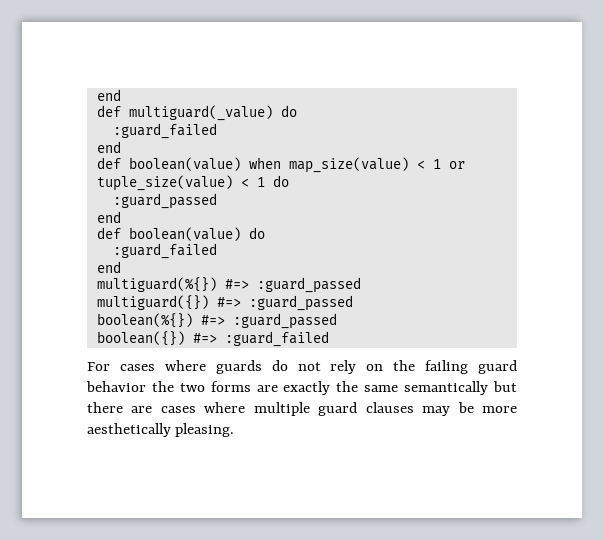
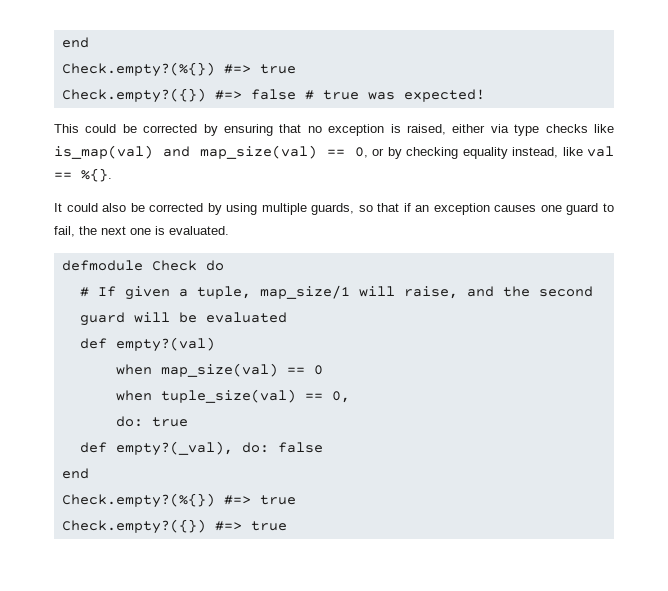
[96,89,121,101] [96,105,297,121] [112,123,217,139] [96,141,121,153] [96,157,465,173] [96,175,289,191] [112,193,217,209] [96,211,121,223] [96,227,265,241] [112,243,217,259] [96,261,121,273] [96,277,361,293] [96,295,353,311] [96,313,337,329] [96,331,329,347] [87,360,517,374] [86,381,517,395] [87,402,518,416] [87,423,235,437] end // def multiguard(_value) do // :guard_failed // end // def boolean(value) when map_size(value) < 1 or tuple_size(value) < 1 do // :guard_passed // end // def boolean(value) do // :guard_failed // end // multiguard(%{}) #=> :guard_passed // multiguard({}) #=> :guard_passed // boolean(%{}) #=> :guard_passed // boolean({}) #=> :guard_failed // For cases where guards do not rely on the failing guard behavior the two forms are exactly the same semantically but there are cases where multiple guard clauses may be more aesthetically pleasing. -> [61,37,89,48] [61,62,296,77] [61,88,485,103] [54,124,614,136] [54,145,614,159] [54,168,112,182] [54,203,614,215] [54,226,229,237] [61,260,224,271] [79,285,593,300] [79,312,287,326] [79,337,215,352] [115,363,323,377] [115,389,350,403] [115,416,188,427] [79,441,323,456] [61,468,89,479] [61,493,296,508] [61,519,287,534] end // Check.empty?(%{}) #=> true // Check.empty?({}) #=> false # true was expected! // This could be corrected by ensuring that no exception is raised, either via type checks like is_map(val) and map_size(val) == 0, or by checking equality instead, like val == %{}. // It could also be corrected by using multiple guards, so that if an exception causes one guard to fail, the next one is evaluated. // defmodule Check do // # If given a tuple, map_size/1 will raise, and the second guard will be evaluated // def empty?(val) // when map_size(val) == 0 // when tuple_size(val) == 0, // do: true // def empty?(_val), do: false // end // Check.empty?(%{}) #=> true // Check.empty?({}) #=> true

